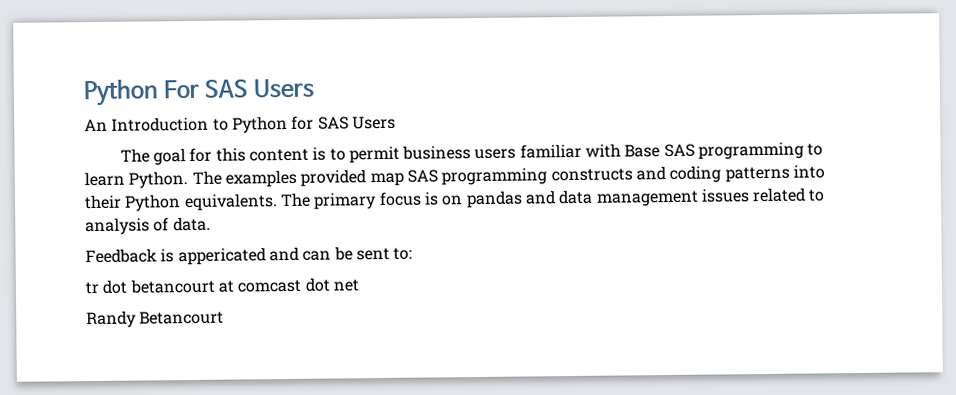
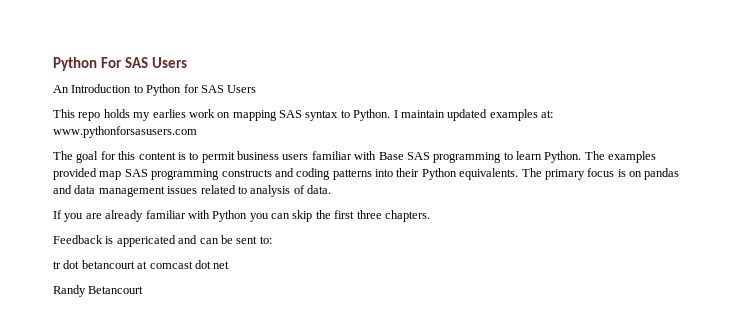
(396, 122) none -> [53,109,553,121] [53,126,197,138] // This repo holds my earlies work on mapping SAS syntax to Python. I maintain updated examples at: www.pythonforsasusers.com
(211, 224) none -> [53,210,430,222] // If you are already familiar with Python you can skip the first three chapters.

